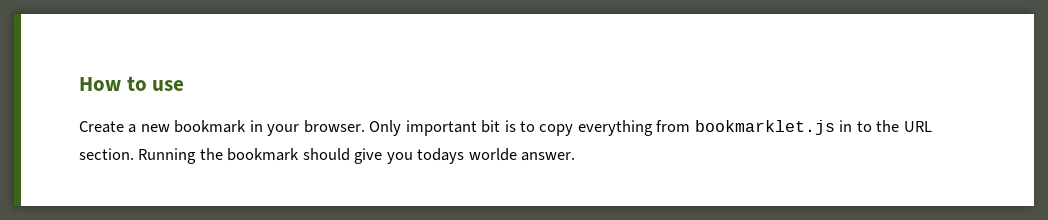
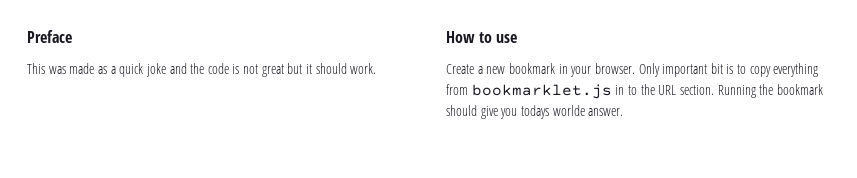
(79, 84) none -> [27,30,72,43] [27,63,377,77] Preface // This was made as a quick joke and the code is not great but it should work. //

